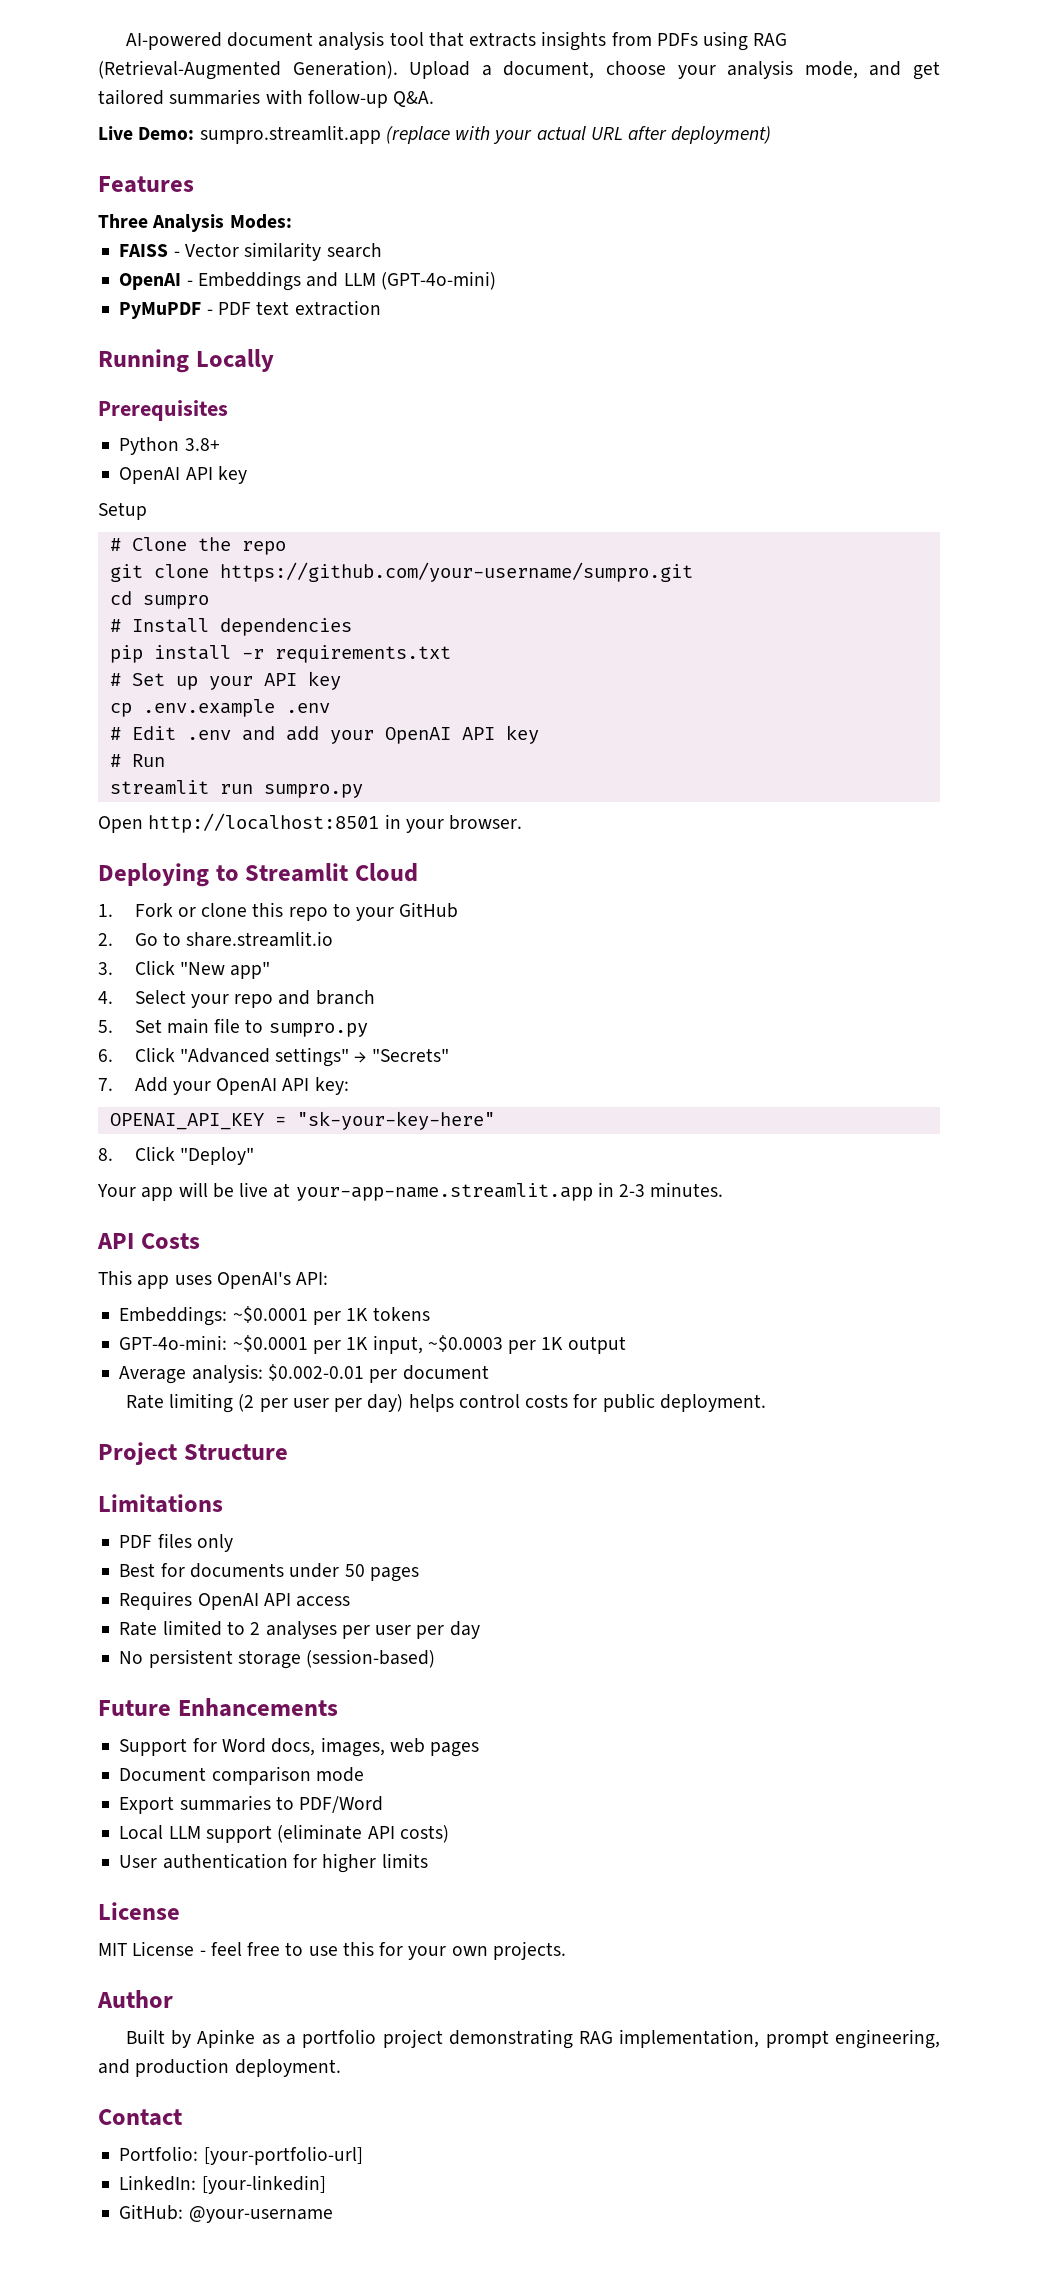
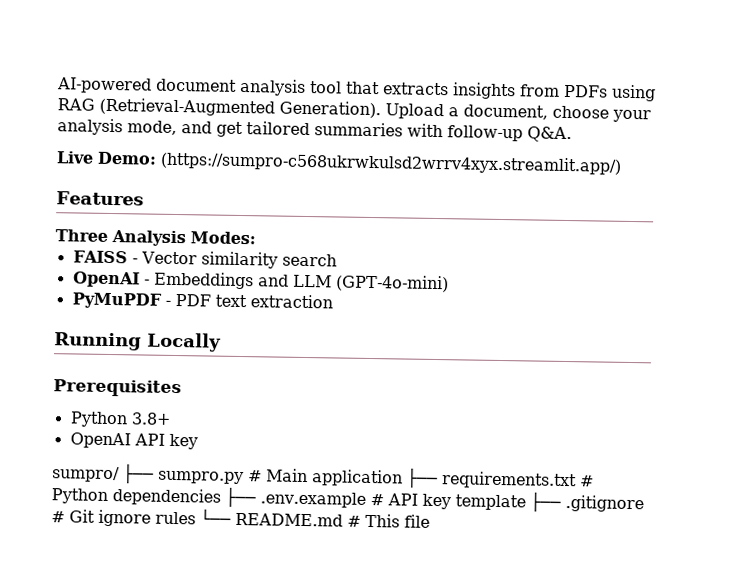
[199,125,772,144] sumpro.streamlit.app (replace with your actual URL after deployment) -> [160,151,622,175] (https://sumpro-c568ukrwkulsd2wrrv4xyx.streamlit.app/)
[98,502,147,520] [109,537,286,555] [109,562,693,582] [109,591,209,609] [109,618,352,636] [109,645,451,663] [109,671,341,690] [109,699,330,717] [109,725,539,744] [109,754,165,767] [109,780,363,798] [98,813,523,833] [98,863,418,887] [98,902,459,921] [98,931,334,947] [98,960,271,979] [98,990,375,1008] [98,1018,368,1037] [98,1047,449,1067] [98,1077,349,1095] [109,1111,495,1130] [98,1146,254,1165] [97,1182,724,1201] [97,1233,200,1249] [98,1270,329,1289] [119,1306,430,1326] [119,1335,626,1354] [119,1364,489,1384] [125,1393,766,1413] [98,1442,288,1465] [98,1494,223,1513] [119,1533,233,1552] [119,1563,419,1582] [119,1591,351,1610] [119,1620,480,1639] [119,1649,436,1669] [98,1698,338,1717] [119,1737,480,1757] [119,1766,364,1785] [119,1795,384,1814] [119,1824,449,1843] [119,1853,428,1873] [98,1902,180,1920] [98,1941,566,1960] [97,1990,173,2008] [125,2029,941,2049] [98,2058,341,2077] [98,2109,182,2126] [119,2146,363,2165] [119,2175,326,2194] [119,2204,333,2223] Setup // # Clone the repo // git clone https://github.com/your-username/sumpro.git // cd sumpro // # Install dependencies // pip install -r requirements.txt // # Set up your API key // cp .env.example .env // # Edit .env and add your OpenAI API key // # Run // streamlit run sumpro.py // Open http://localhost:8501 in your browser. // Deploying to Streamlit Cloud // 1. Fork or clone this repo to your GitHub // 2. Go to share.streamlit.io // 3. Click "New app" // 4. Select your repo and branch // 5. Set main file to sumpro.py // 6. Click "Advanced settings" → "Secrets" // 7. Add your OpenAI API key: // OPENAI_API_KEY = "sk-your-key-here" // 8. Click "Deploy" // Your app will be live at your-app-name.streamlit.app in 2-3 minutes. // API Costs // This app uses OpenAI's API: // Embeddings: ~$0.0001 per 1K tokens // GPT-4o-mini: ~$0.0001 per 1K input, ~$0.0003 per 1K output // Average analysis: $0.002-0.01 per document // Rate limiting (2 per user per day) helps control costs for public deployment. // Project Structure // Limitations // PDF files only // Best for documents under 50 pages // Requires OpenAI API access // Rate limited to 2 analyses per user per day // No persistent storage (session-based) // Future Enhancements // Support for Word docs, images, web pages // Document comparison mode // Export summaries to PDF/Word // Local LLM support (eliminate API costs) // User authentication for higher limits // License // MIT License - feel free to use this for your own projects. // Author // Built by Apinke as a portfolio project demonstrating RAG implementation, prompt engineering, and production deployment. // Contact // Portfolio: [your-portfolio-url] // LinkedIn: [your-linkedin] // GitHub: @your-username -> [52,463,594,490] [51,486,644,513] [51,508,430,528] sumpro/ ├── sumpro.py # Main application ├── requirements.txt # Python dependencies ├── .env.example # API key template ├── .gitignore # Git ignore rules └── README.md # This file

